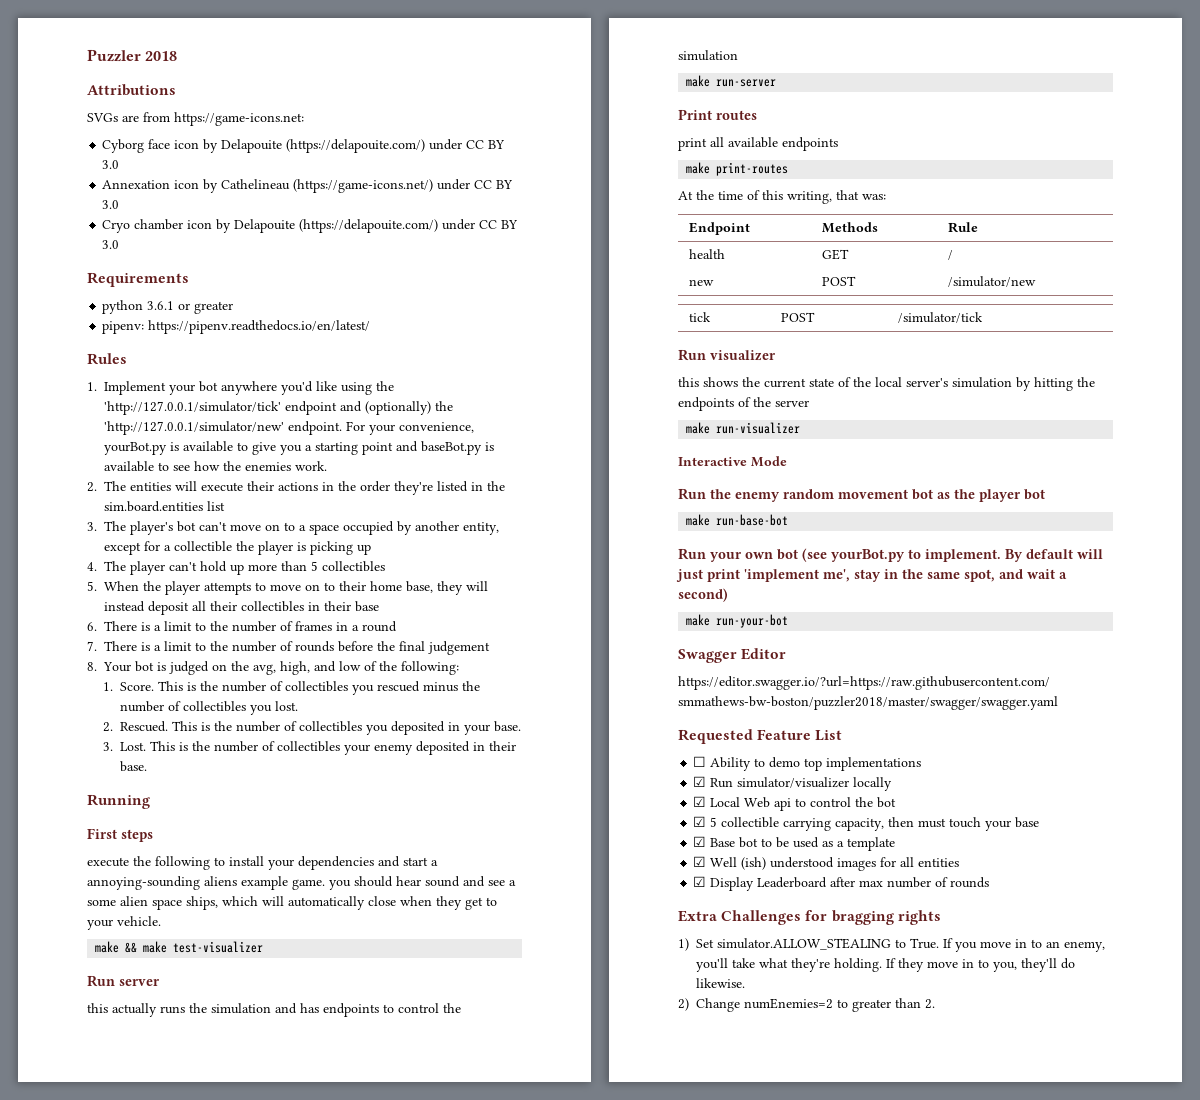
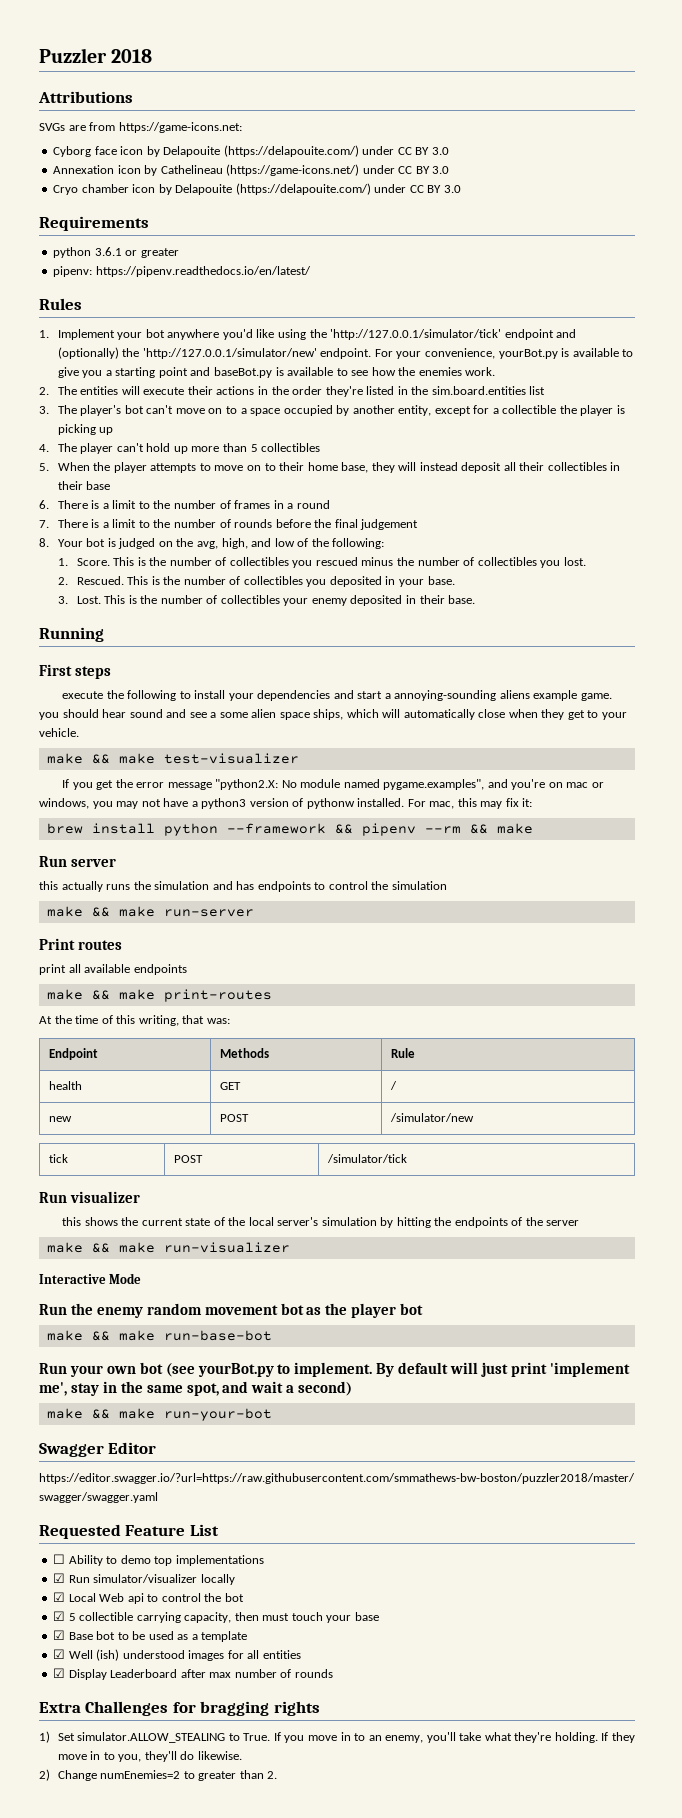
(264, 947) none -> [62,779,604,790] [39,798,533,809] [46,823,533,836] // If you get the error message "python2.X: No module named pygame.examples", and you're on mac or windows, you may not have a python3 version of pythonw installed. For mac, this may fix it: // brew install python --framework && pipenv --rm && make
(711, 81) none -> [91,906,155,917] && make
(711, 168) none -> [91,989,155,1000] && make
(711, 428) none -> [91,1242,155,1253] && make
(711, 520) none -> [91,1330,155,1341] && make
(711, 620) none -> [91,1408,155,1419] && make

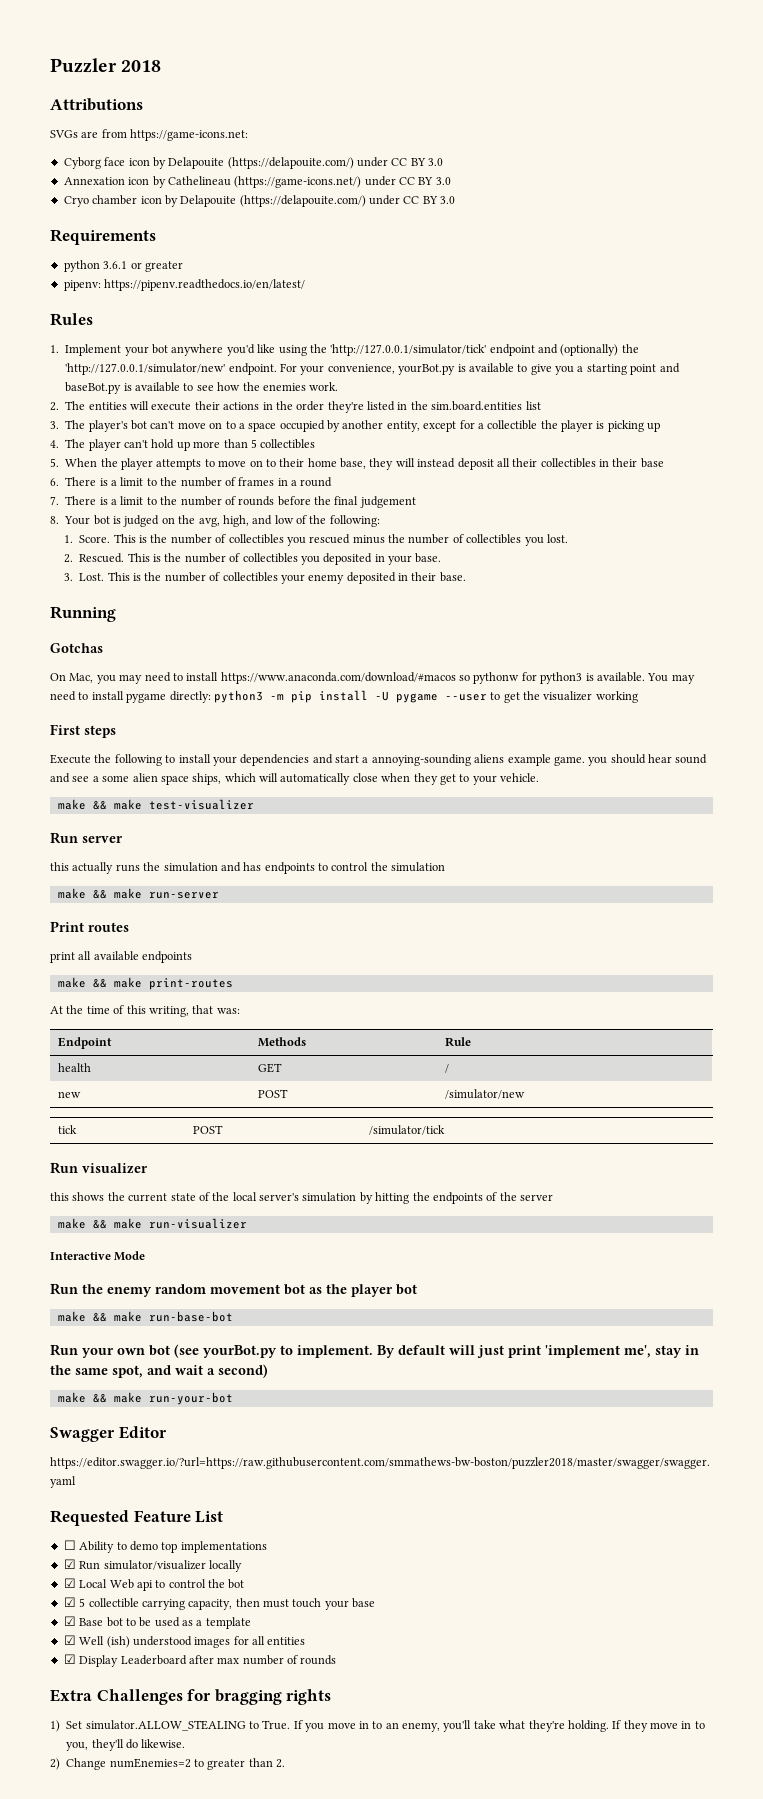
(104, 634) none -> [50,643,103,653] [50,672,695,684] [50,690,638,703] // Gotchas // On Mac, you may need to install https://www.anaconda.com/download/#macos so pythonw for python3 is available. You may need to install pygame directly: python3 -m pip install -U pygame --user to get the visualizer working
[62,691,104,699] execute -> [50,754,91,764] Execute
[62,779,604,790] [39,798,533,809] [46,823,533,836] // If you get the error message "python2.X: No module named pygame.examples", and you're on mac or windows, you may not have a python3 version of pythonw installed. For mac, this may fix it: // brew install python --framework && pipenv --rm && make -> (254, 804) none

